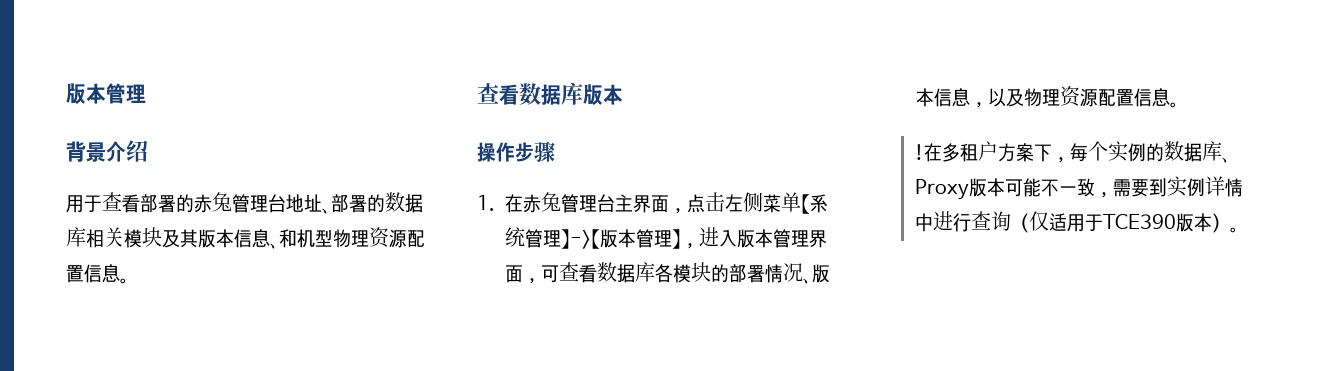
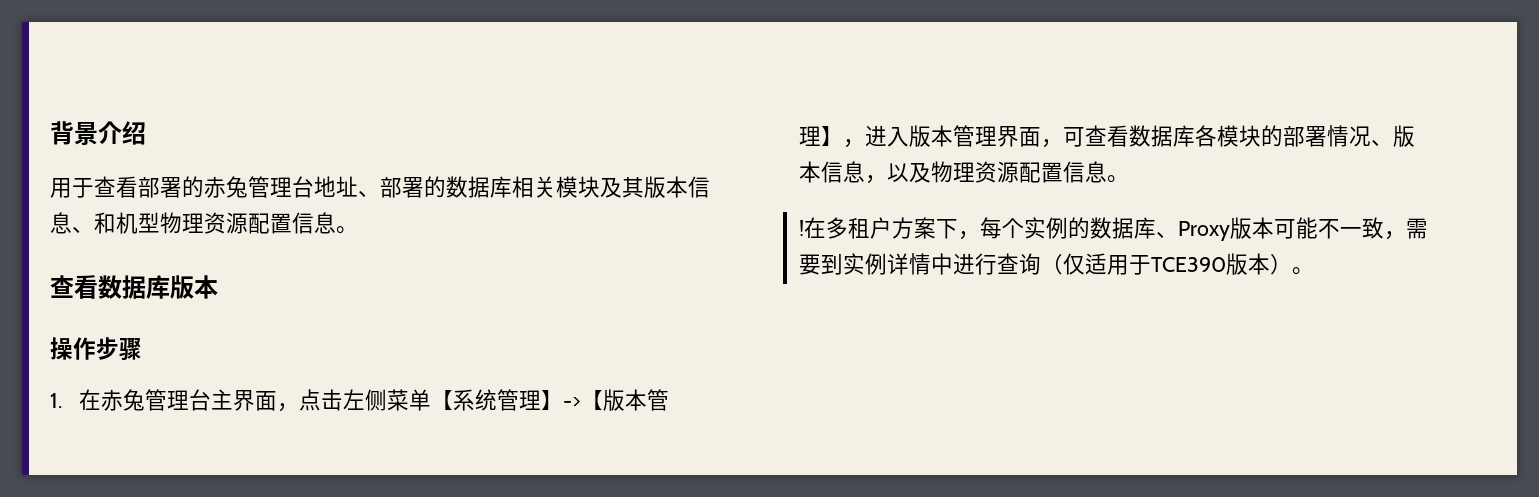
[66,83,146,104] 版本管理 // -> (50, 133) none

